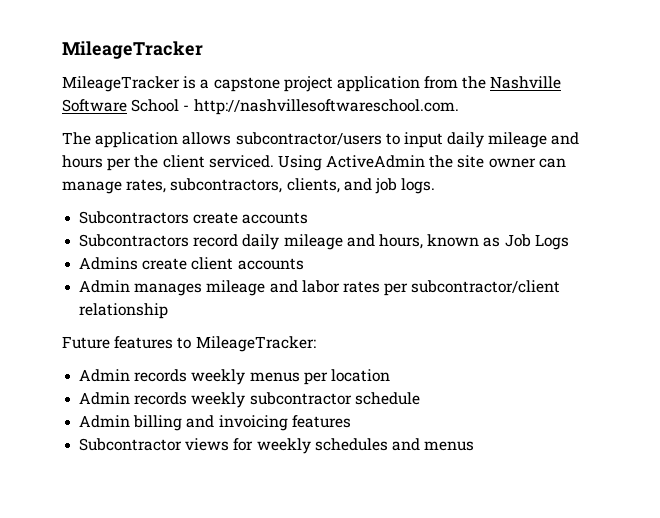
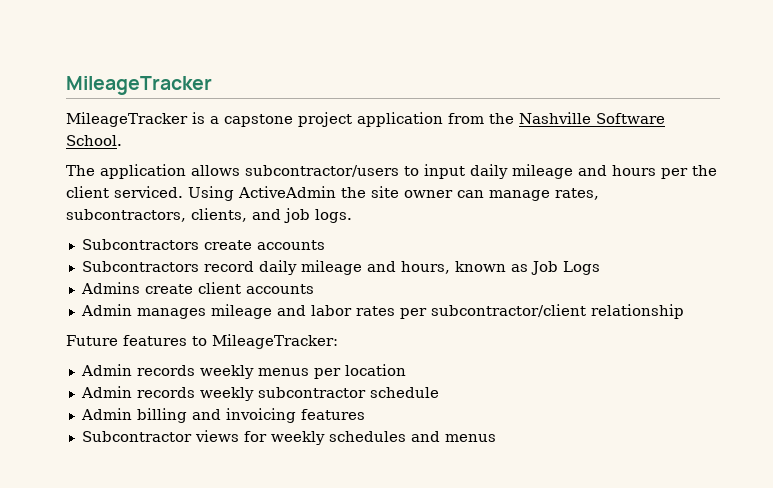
[131,99,459,115] School - http://nashvillesoftwareschool.com. -> [66,135,122,146] School.

